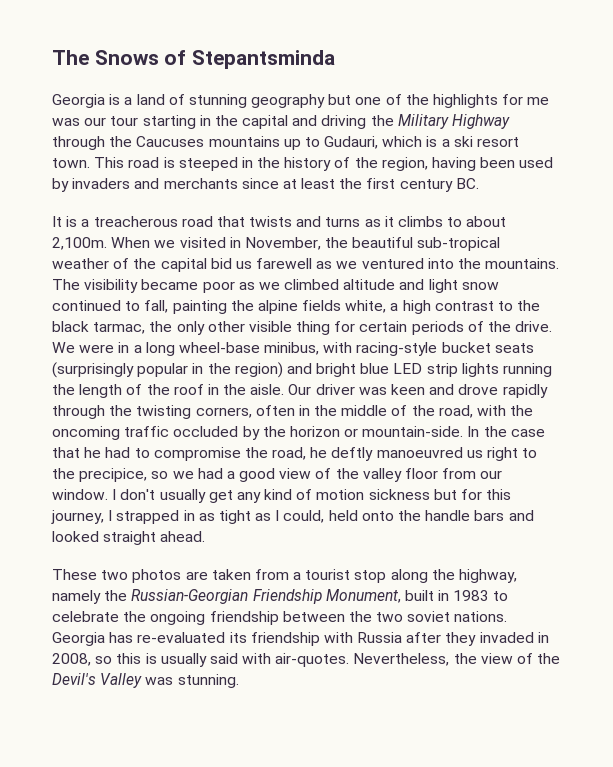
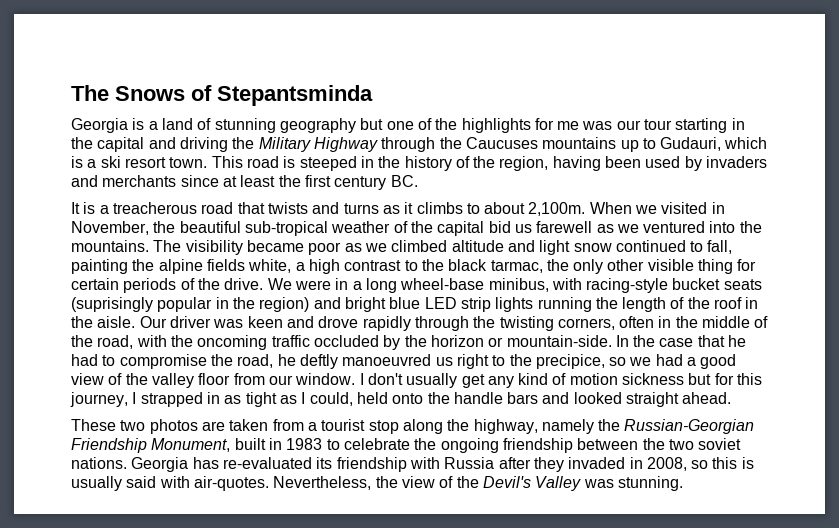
[52,362,134,378] (surprisingly -> [71,297,153,312] (suprisingly

